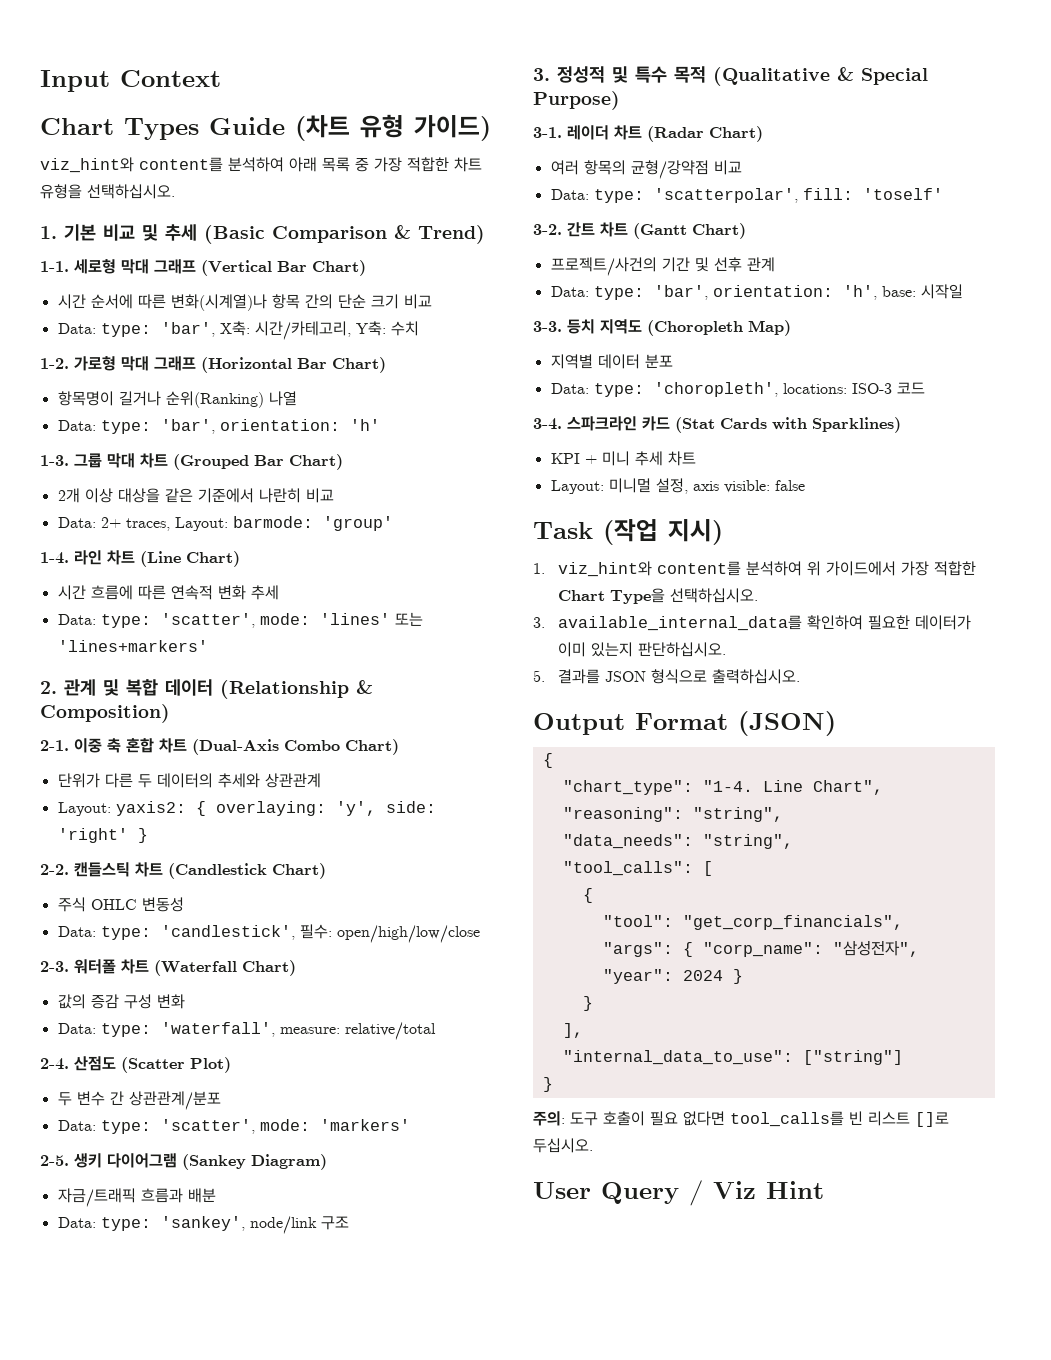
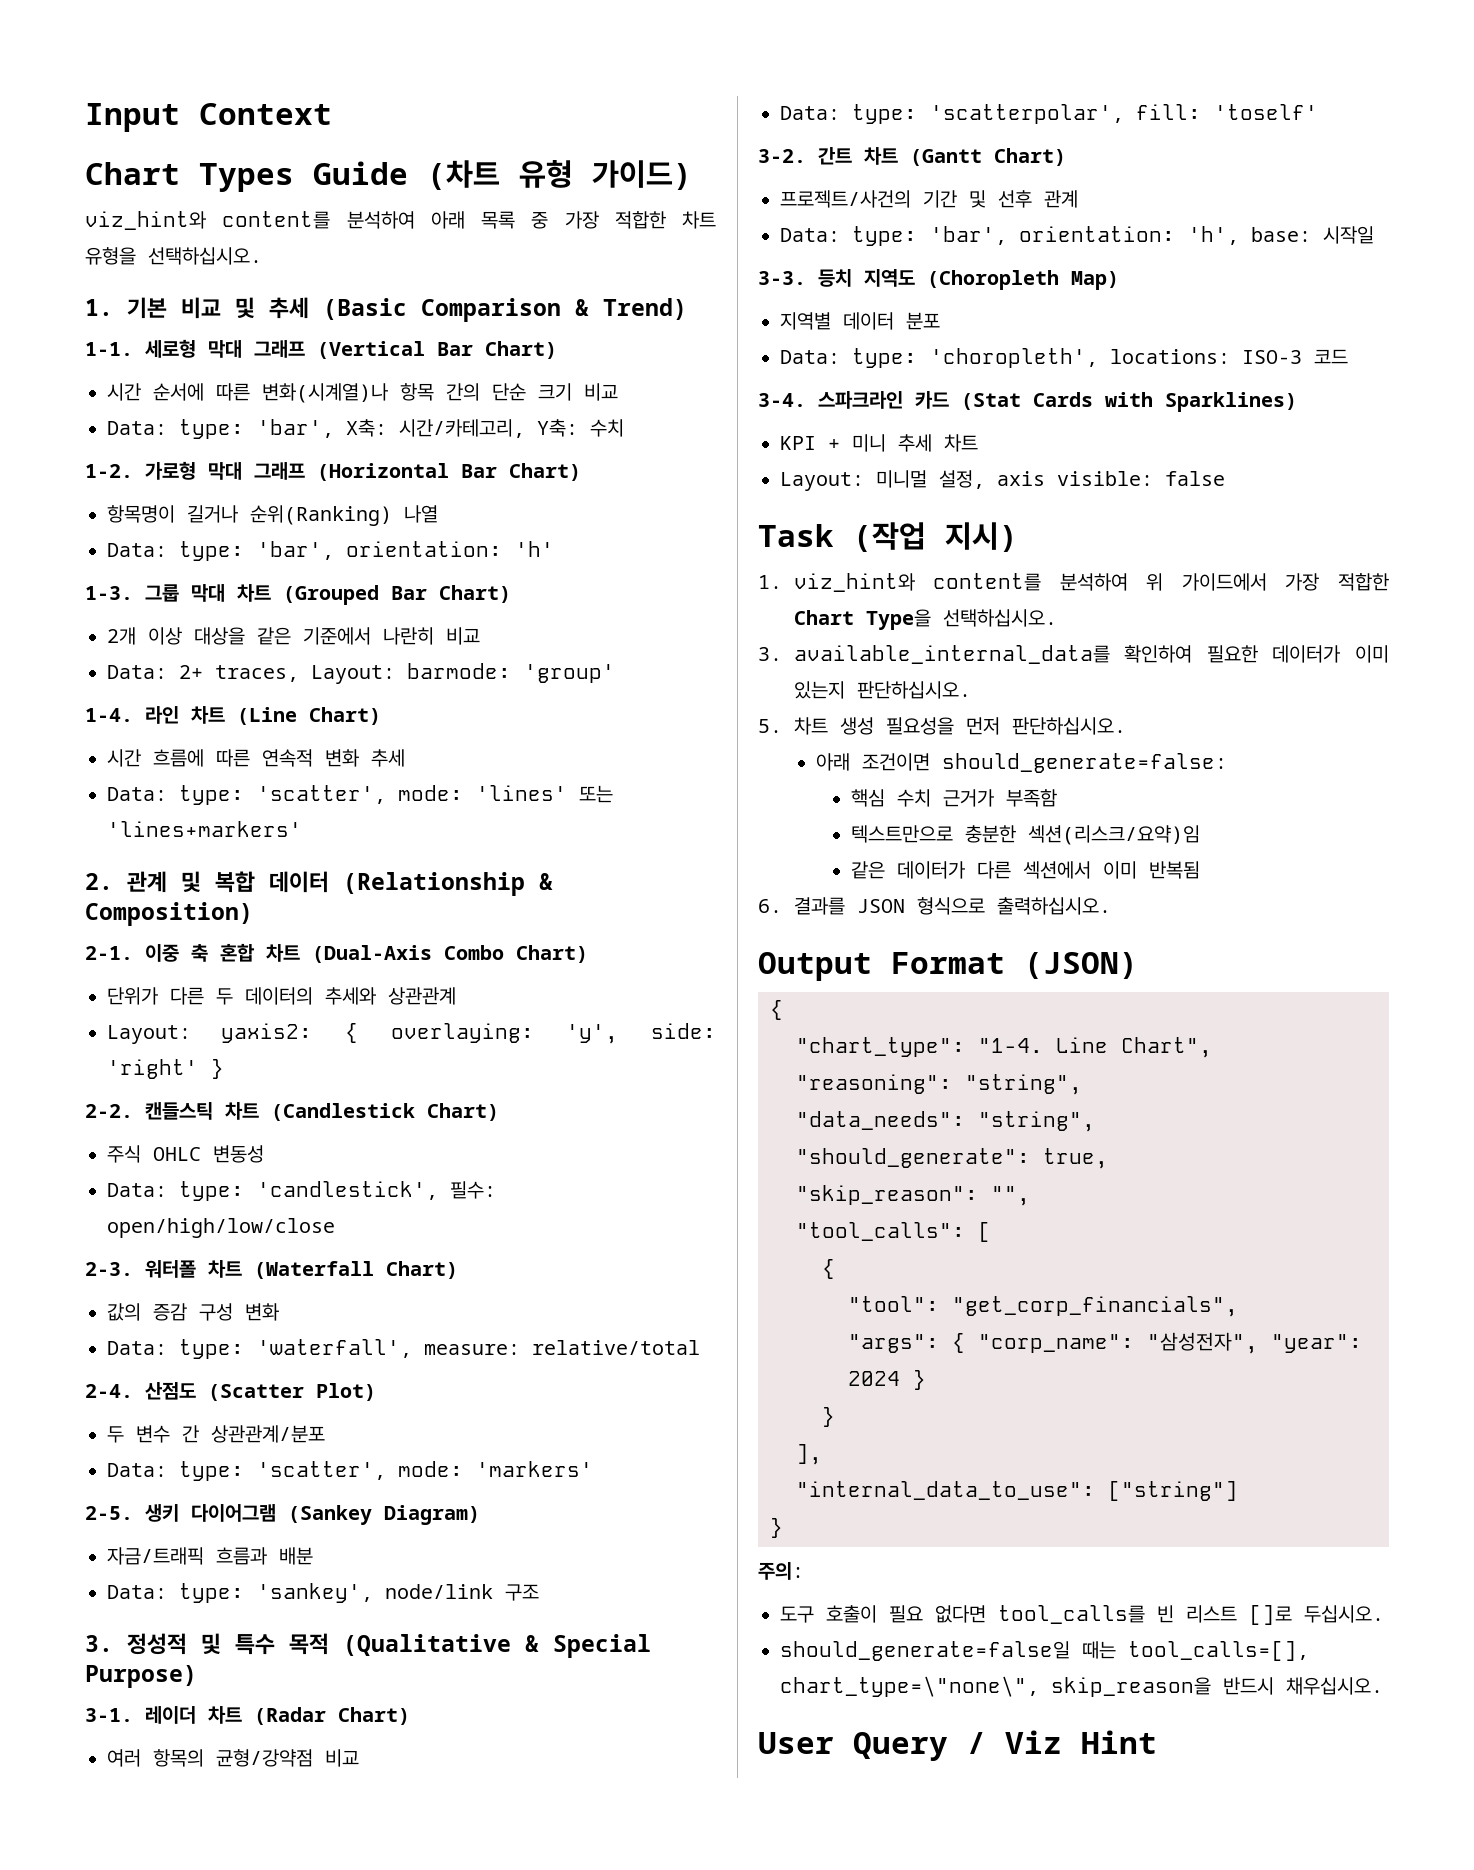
(545, 676) none -> [793,717,1126,735] [815,753,1227,773] [851,789,1058,807] [851,825,1201,845] [851,861,1201,879] [758,899,782,913] 차트 생성 필요성을 먼저 판단하십시오. // 아래 조건이면 should_generate=false: // 핵심 수치 근거가 부족함 // 텍스트만으로 충분한 섹션(리스크/요약)임 // 같은 데이터가 다른 섹션에서 이미 반복됨 // 6.
(793, 841) none -> [796,1148,1108,1169] [796,1185,1030,1206] // "should_generate": true, // "skip_reason": "",
(565, 1118) none -> (804, 1571) //
(593, 1145) none -> [780,1641,1309,1661] [780,1676,1383,1697] // should_generate=false일 때는 tool_calls=[], chart_type=\"none\", skip_reason을 반드시 채우십시오.

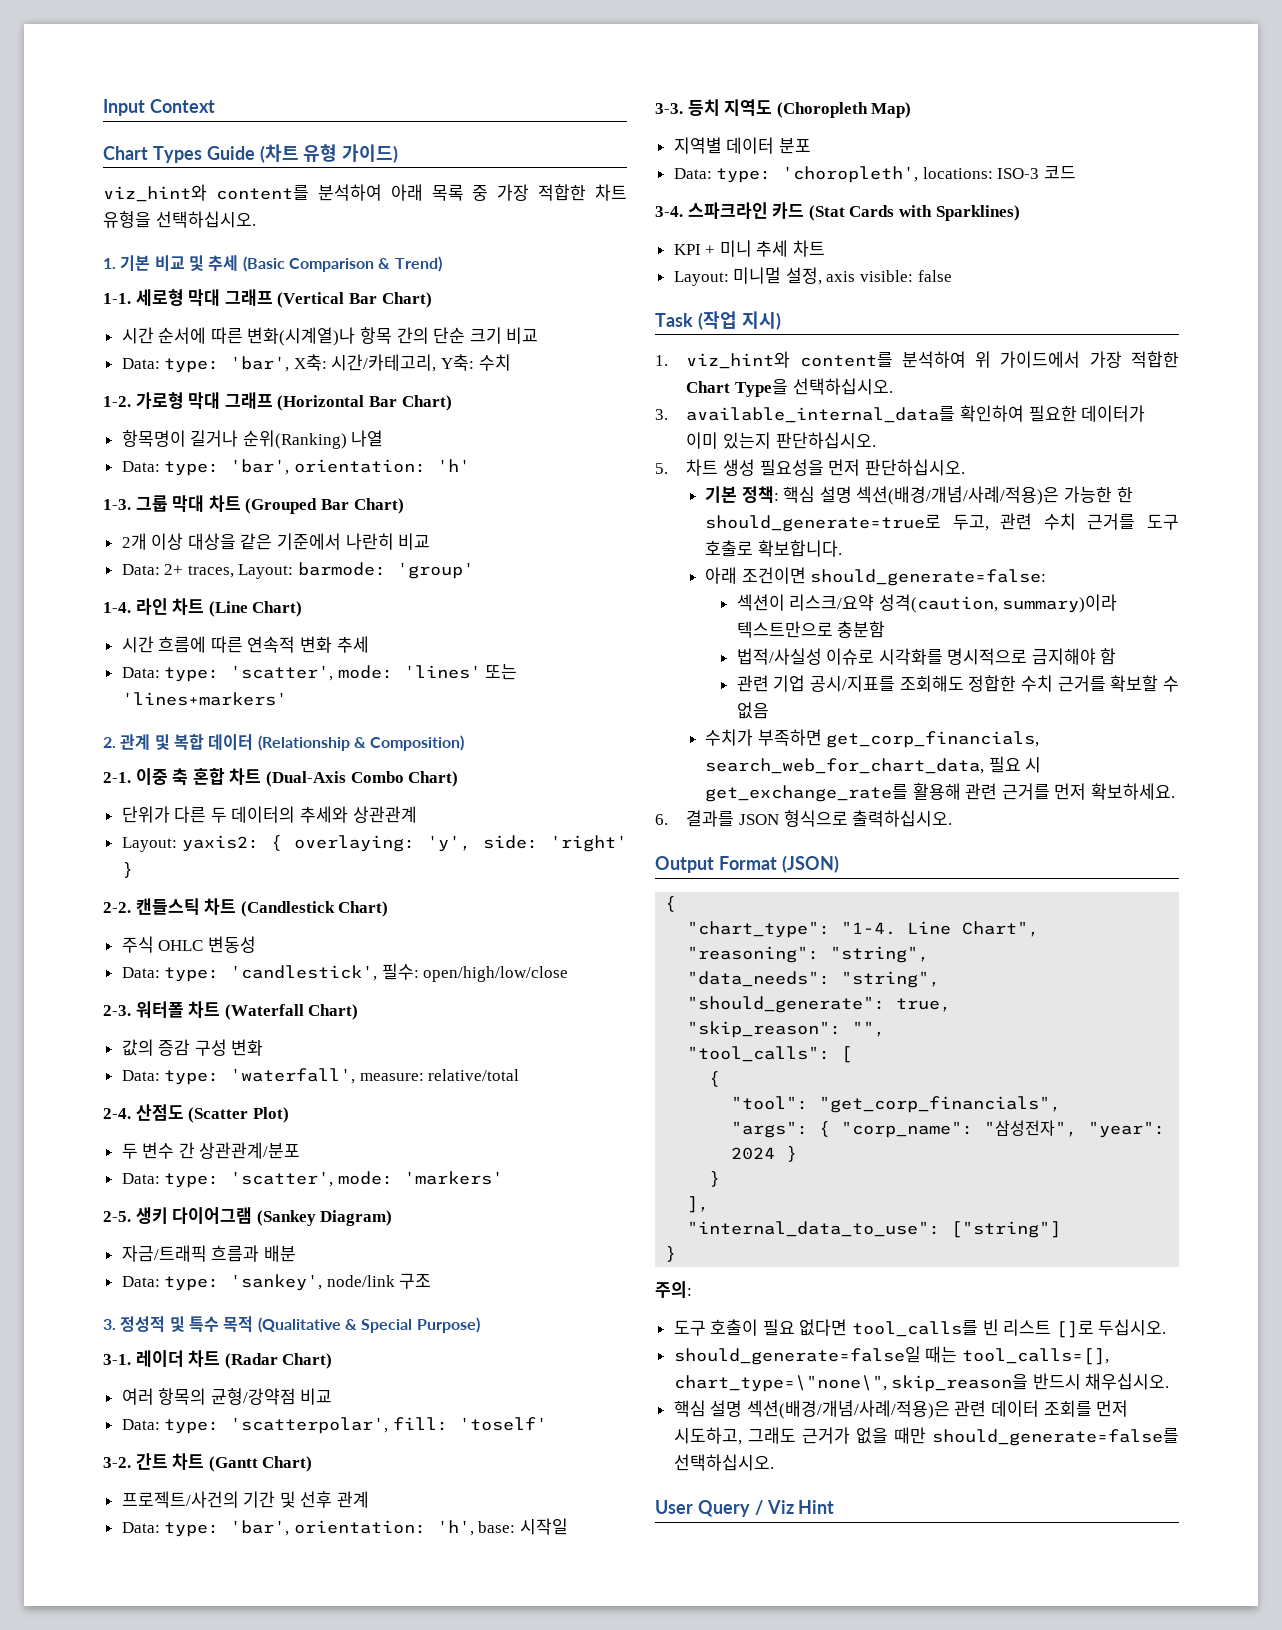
[815,753,1227,773] [851,789,1058,807] [851,825,1201,845] [851,861,1201,879] 아래 조건이면 should_generate=false: // 핵심 수치 근거가 부족함 // 텍스트만으로 충분한 섹션(리스크/요약)임 // 같은 데이터가 다른 섹션에서 이미 반복됨 -> [705,486,1133,505] [705,513,1179,532] [705,540,842,557] [705,567,1047,586] [736,594,1118,613] [736,621,886,638] [736,648,1117,665] [736,675,1179,692] [736,702,769,719] [705,729,1040,748] [705,756,1042,774] [705,783,1176,802] 기본 정책: 핵심 설명 섹션(배경/개념/사례/적용)은 가능한 한 should_generate=true로 두고, 관련 수치 근거를 도구 호출로 확보합니다. // 아래 조건이면 should_generate=false: // 섹션이 리스크/요약 성격(caution, summary)이라 텍스트만으로 충분함 // 법적/사실성 이슈로 시각화를 명시적으로 금지해야 함 // 관련 기업 공시/지표를 조회해도 정합한 수치 근거를 확보할 수 없음 // 수치가 부족하면 get_corp_financials, search_web_for_chart_data, 필요 시 get_exchange_rate를 활용해 관련 근거를 먼저 확보하세요.
(1383, 1686) none -> [673,1400,1129,1419] [673,1427,1179,1446] [673,1454,774,1471] // 핵심 설명 섹션(배경/개념/사례/적용)은 관련 데이터 조회를 먼저 시도하고, 그래도 근거가 없을 때만 should_generate=false를 선택하십시오.

